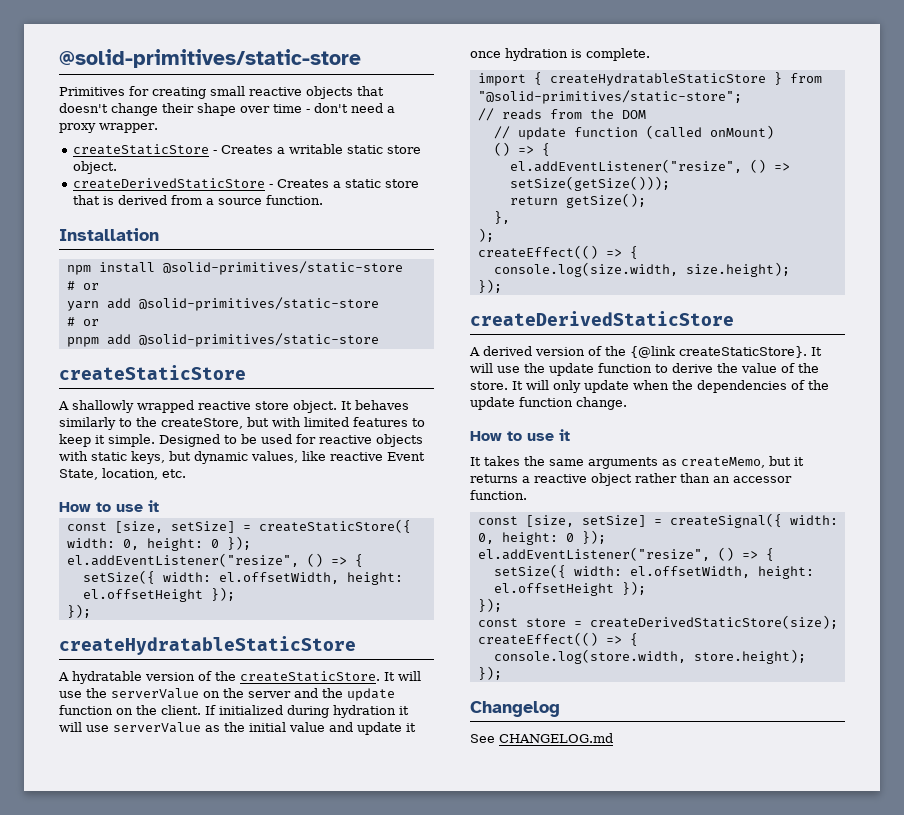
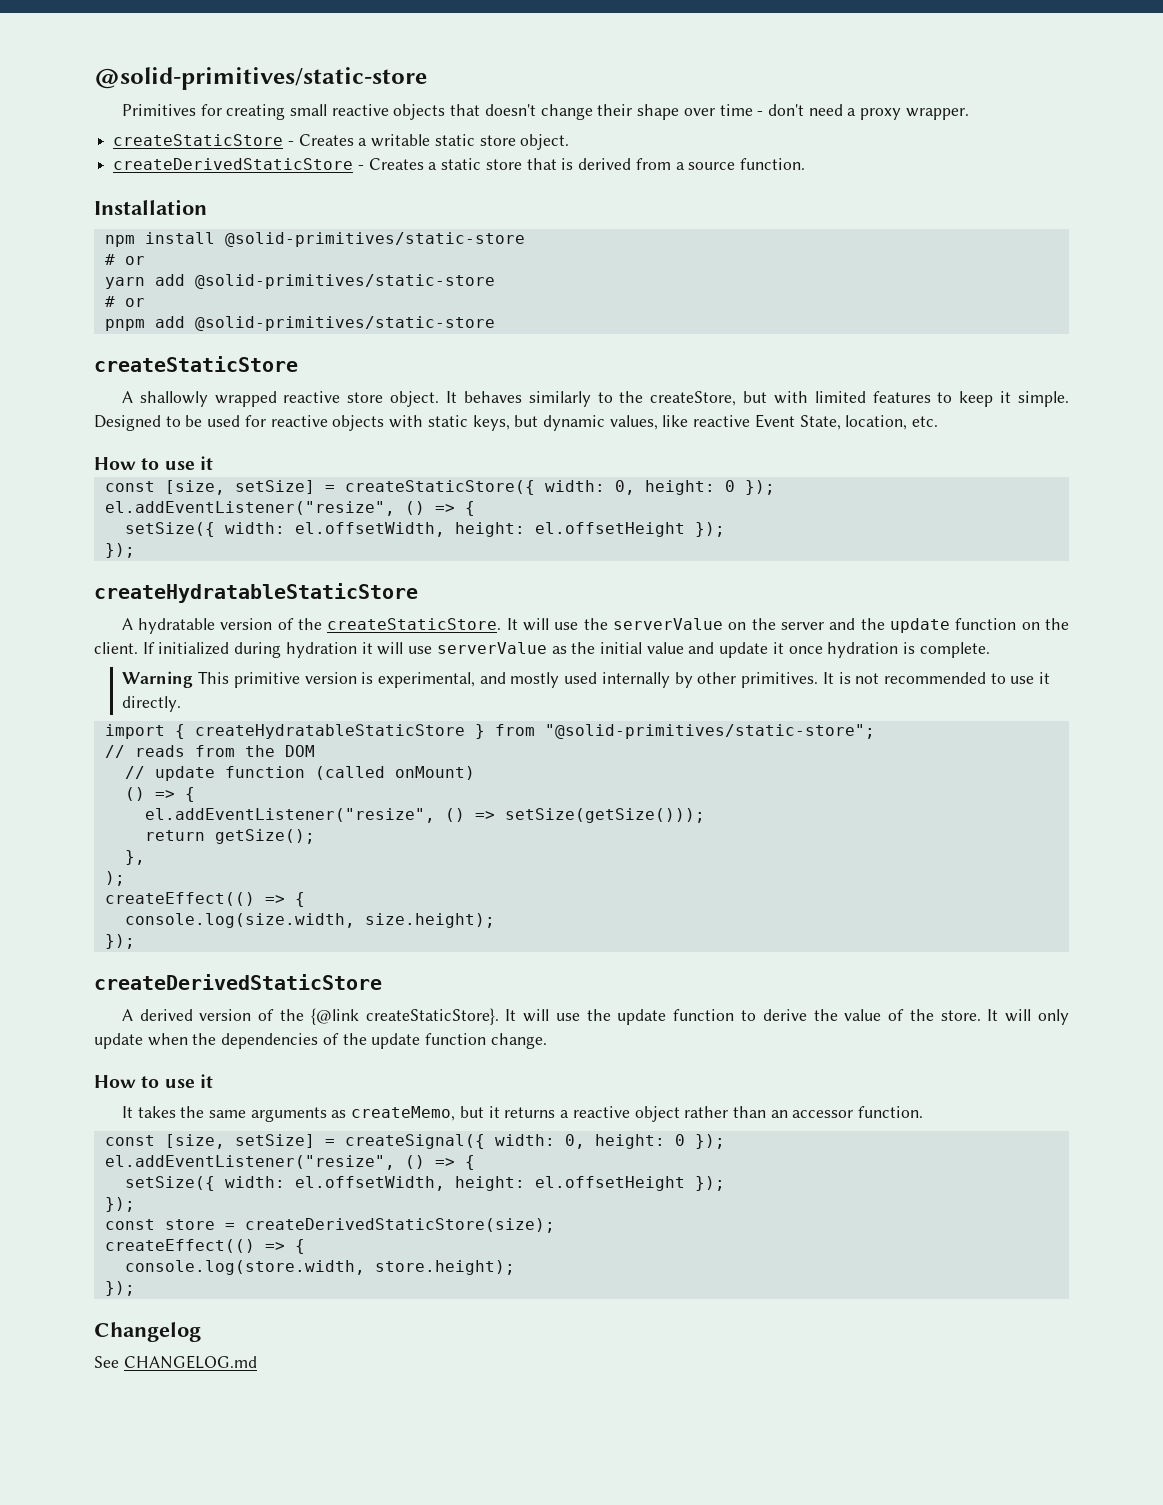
(650, 54) none -> [122,671,1051,688] [122,696,182,712] // Warning This primitive version is experimental, and mostly used internally by other primitives. It is not recommended to use it directly.

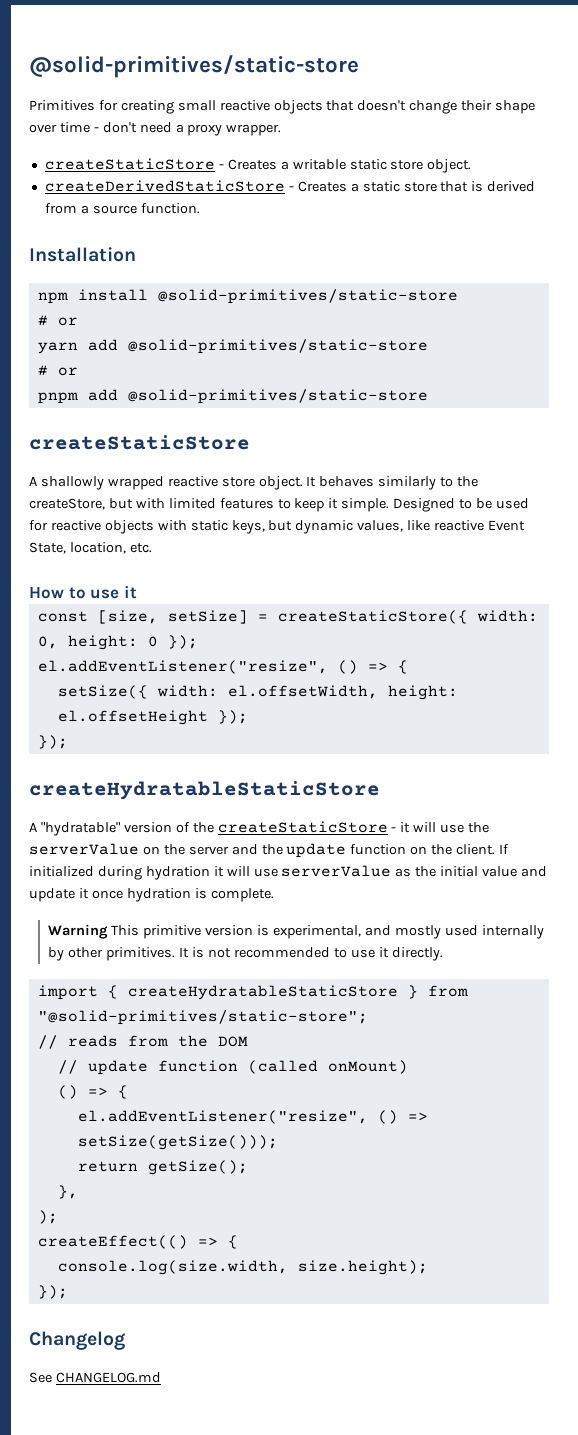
[138,618,518,634] hydratable version of the createStaticStore. It -> [40,821,411,836] "hydratable" version of the createStaticStore - it
[94,974,382,990] [121,1008,1069,1025] [94,1033,547,1049] [94,1074,213,1088] [121,1106,924,1122] [104,1134,725,1149] [104,1155,475,1170] [124,1176,725,1191] [104,1197,135,1212] [104,1218,555,1233] [104,1239,305,1254] [124,1260,515,1275] [104,1281,135,1296] // createDerivedStaticStore // A derived version of the {@link createStaticStore}. It will use the update function to derive the value of the store. It will only update when the dependencies of the update function change. // How to use it // It takes the same arguments as createMemo, but it returns a reactive object rather than an accessor function. // const [size, setSize] = createSignal({ width: 0, height: 0 }); // el.addEventListener("resize", () => { // setSize({ width: el.offsetWidth, height: el.offsetHeight }); // }); // const store = createDerivedStaticStore(size); // createEffect(() => { // console.log(store.width, store.height); // }); -> (68, 1292) none

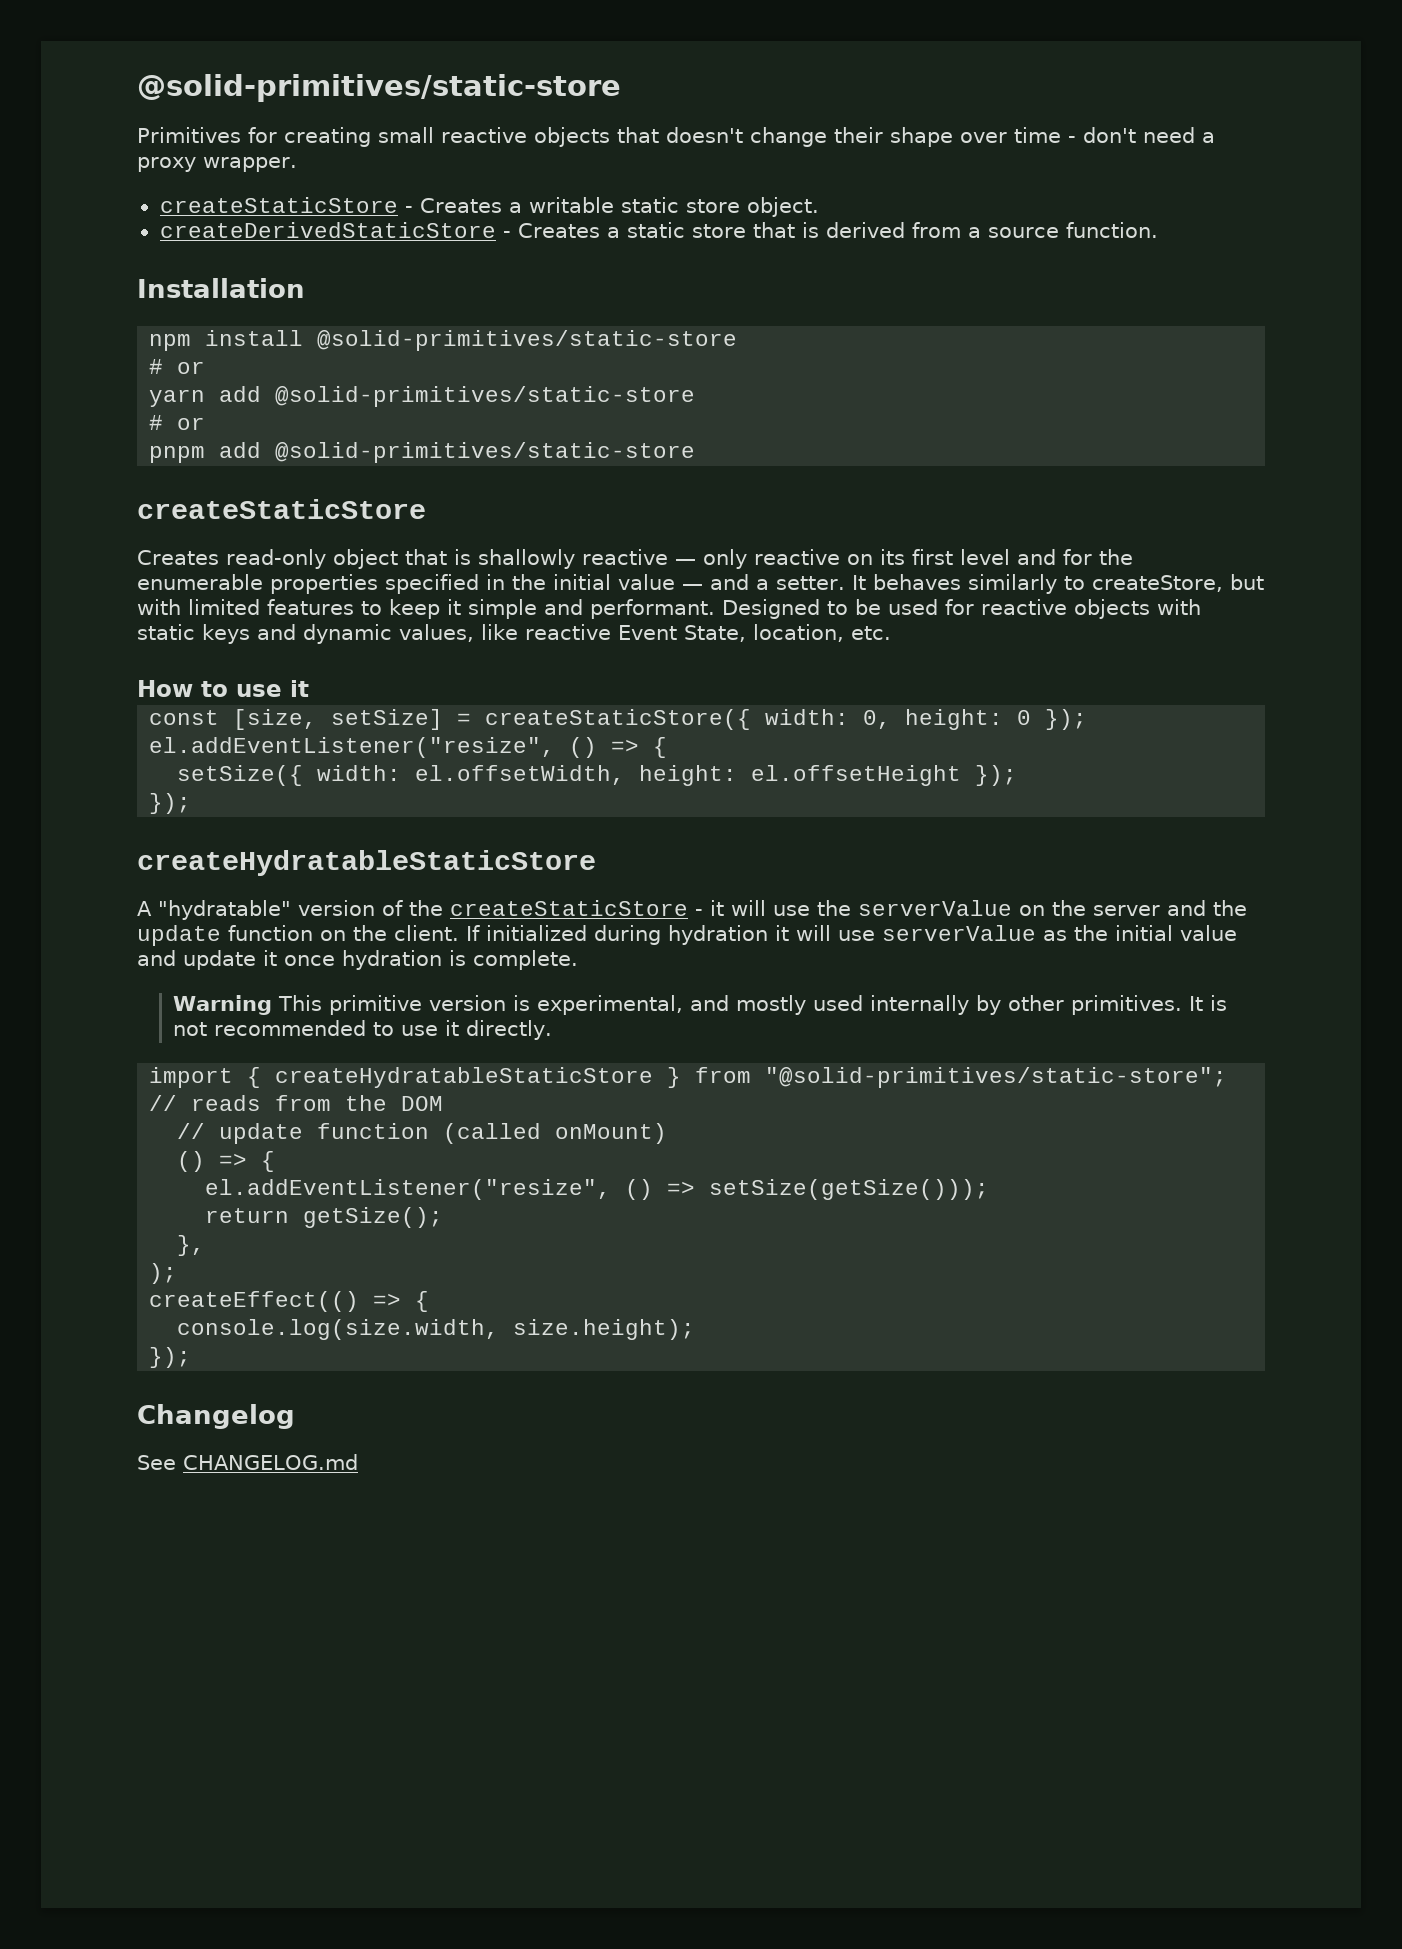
[29,476,303,490] A shallowly wrapped reactive store object. -> [137,549,1133,569] [137,574,845,594] Creates read-only object that is shallowly reactive — only reactive on its first level and for the enumerable properties specified in the initial value — and a setter.
[457,476,479,487] the -> (1085, 583) none
[341,498,390,512] simple. -> [467,599,715,619] simple and performant.
[231,520,293,534] keys, but -> [202,624,296,644] keys and

